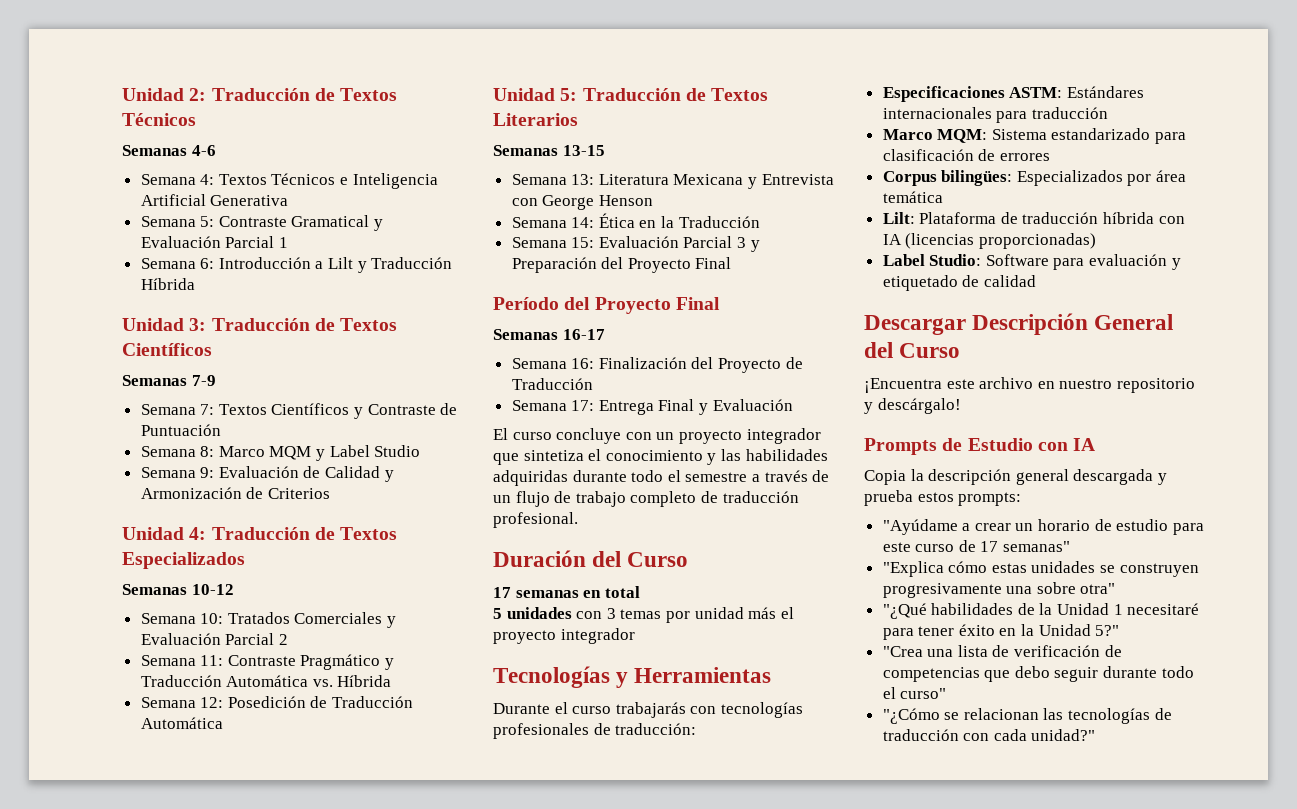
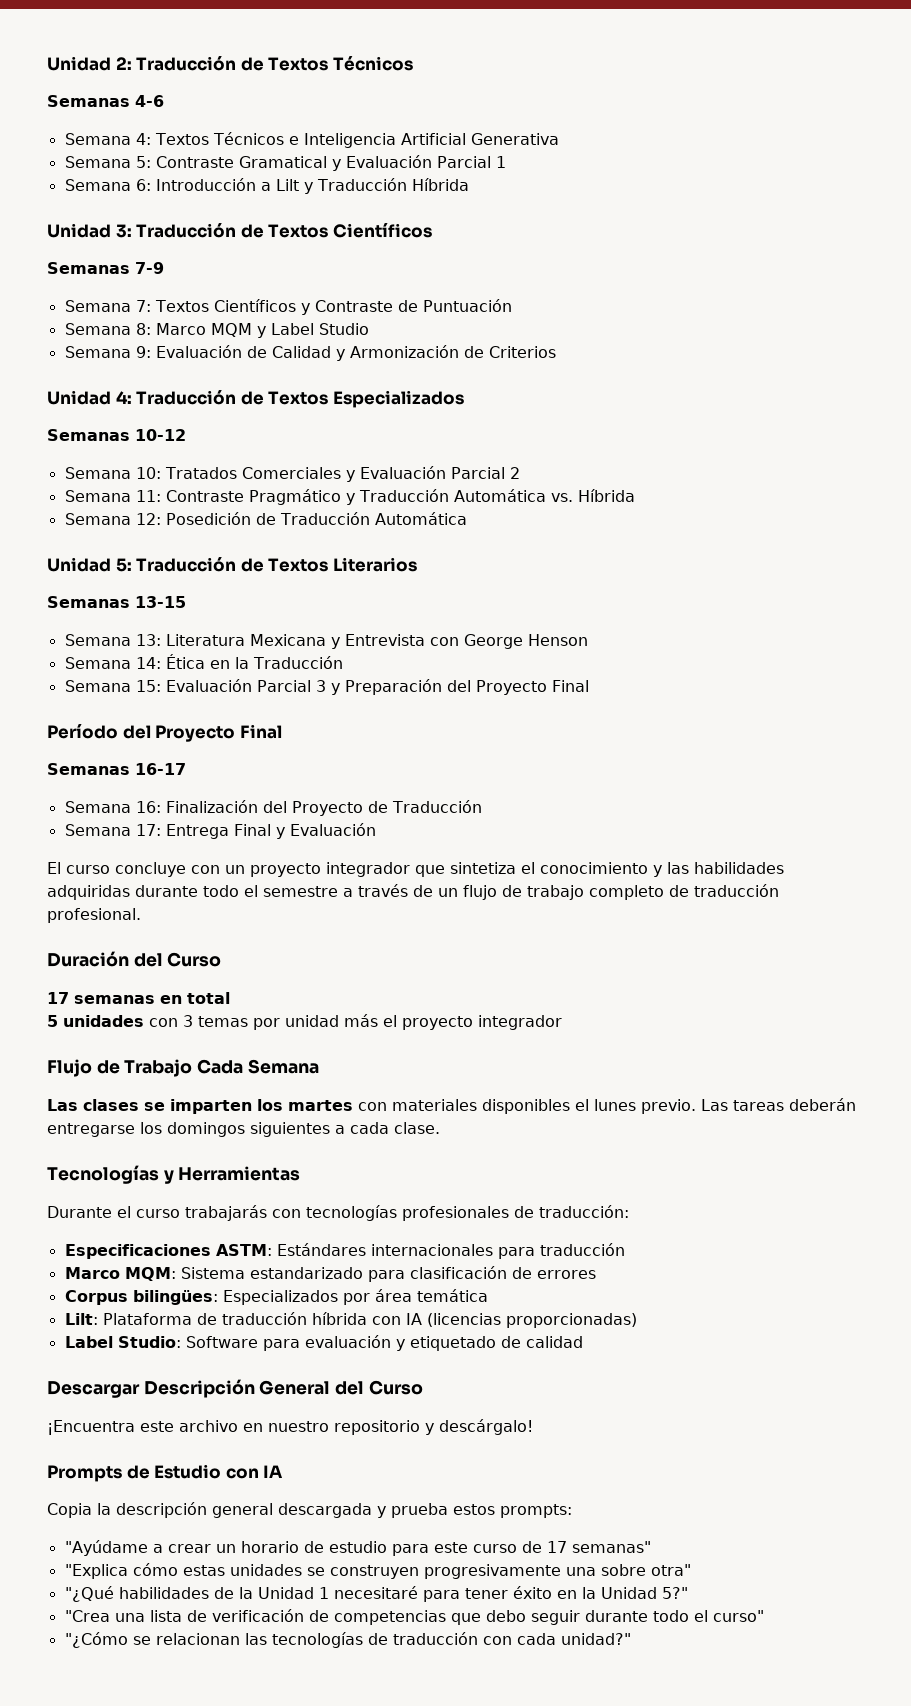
(635, 636) none -> [47,1059,319,1077] [47,1098,856,1114] [47,1122,440,1137] // Flujo de Trabajo Cada Semana // Las clases se imparten los martes con materiales disponibles el lunes previo. Las tareas deberán entregarse los domingos siguientes a cada clase.

